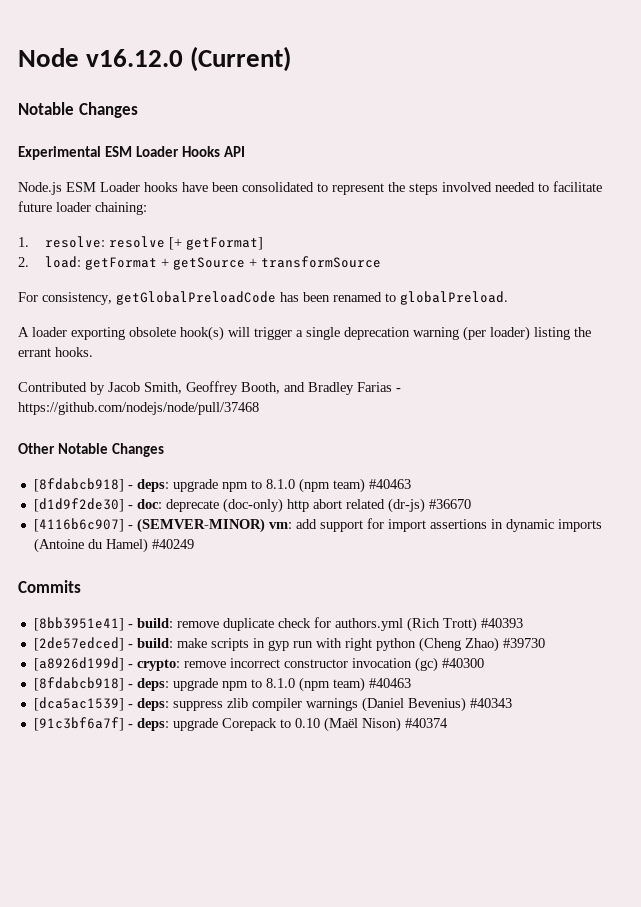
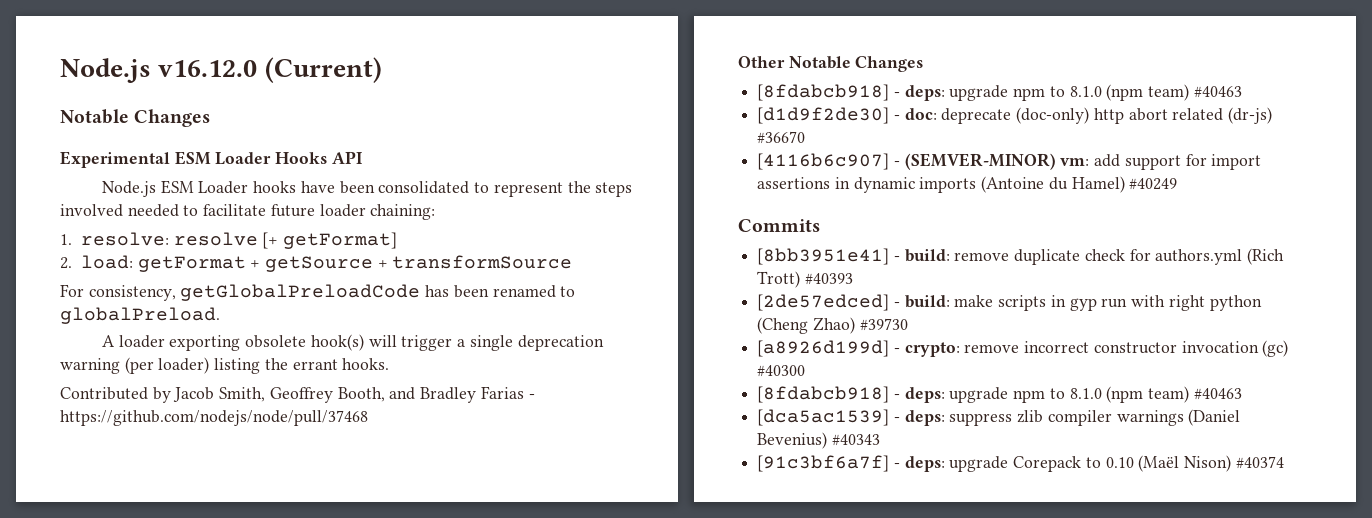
[18,48,79,67] Node -> [60,58,151,83] Node.js

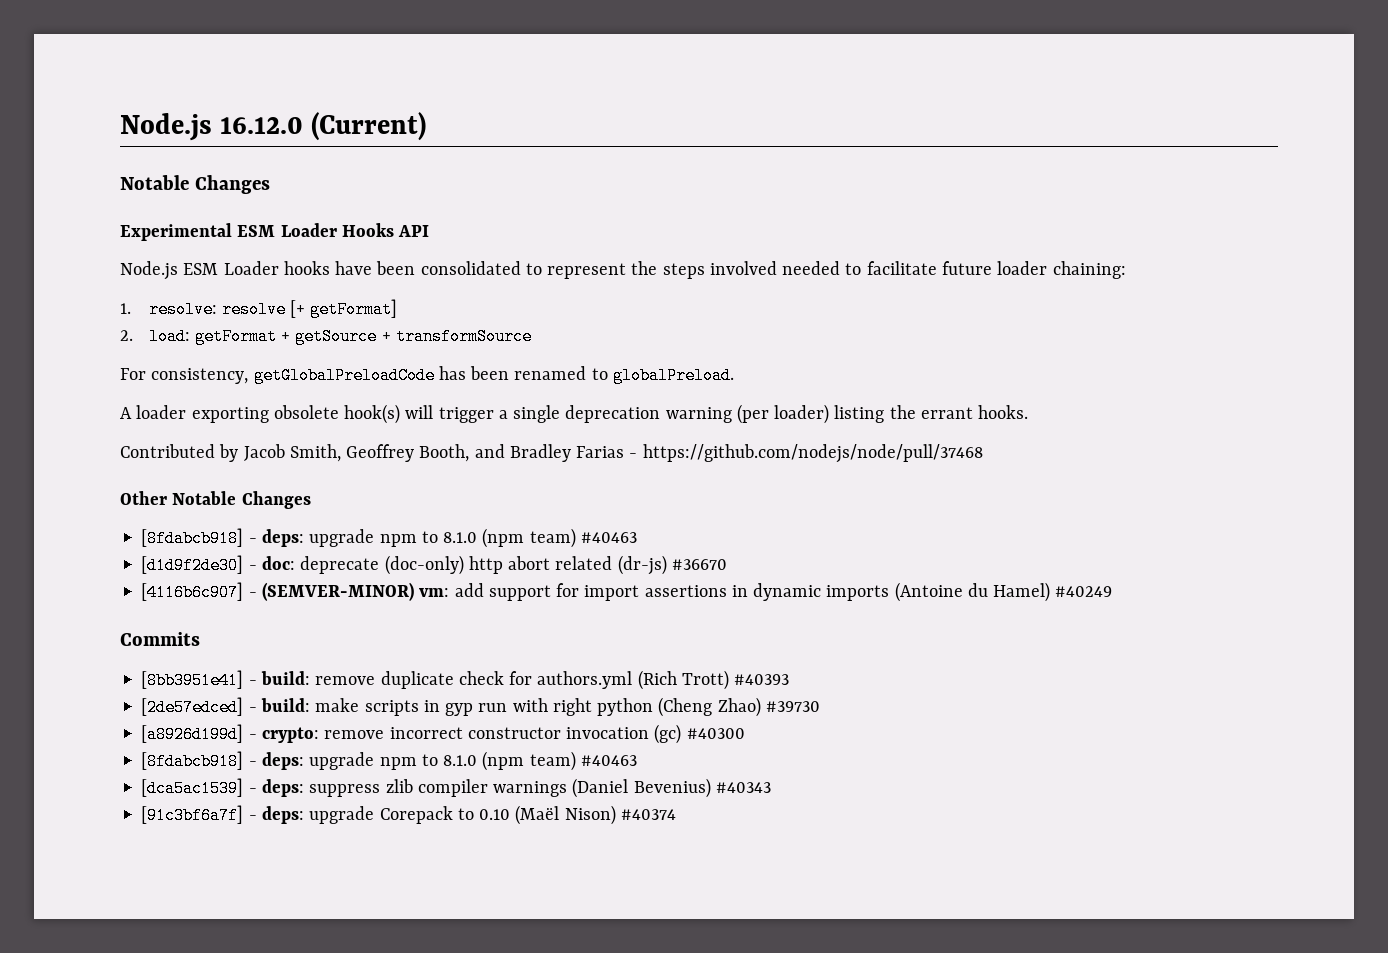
[60,58,258,83] Node.js v16.12.0 -> [120,113,304,141] Node.js 16.12.0

